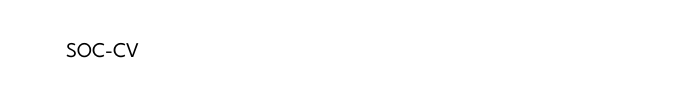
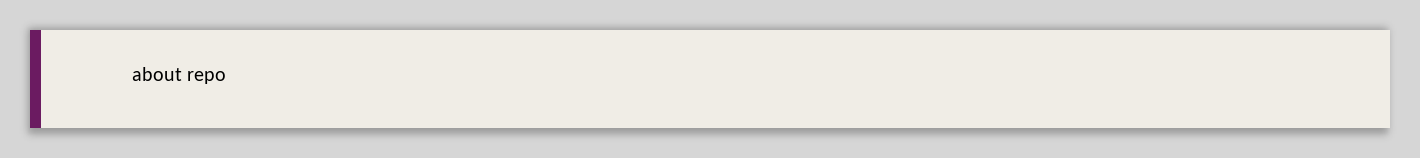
[66,42,139,58] SOC-CV -> [132,67,227,84] about repo

